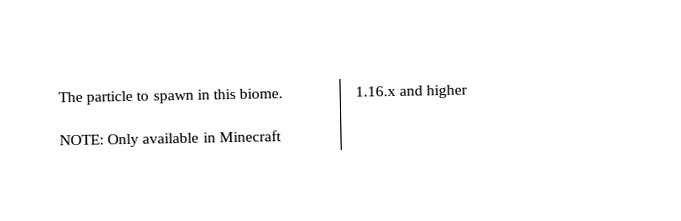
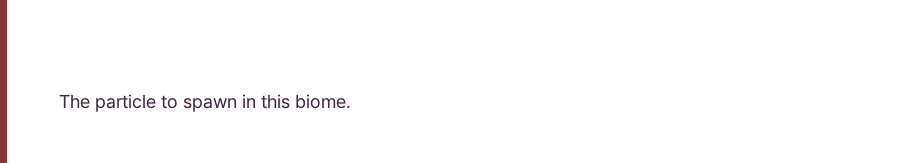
[59,130,282,148] [355,84,469,99] // NOTE: Only available in Minecraft 1.16.x and higher -> (351, 101) none

